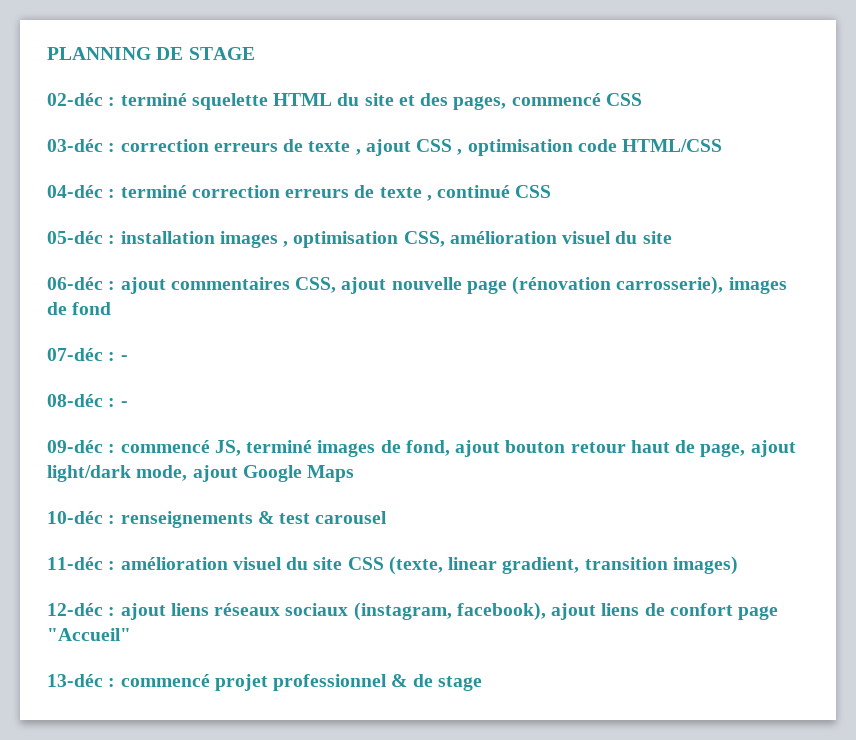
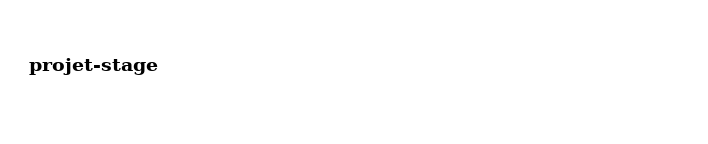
[47,47,255,60] [47,93,642,110] [47,139,723,156] [47,185,552,201] [47,231,672,248] [47,276,787,295] [47,302,112,315] [47,348,128,361] [47,394,128,407] [47,440,796,457] [47,465,355,482] [47,511,388,528] [47,556,738,575] [47,602,779,621] [47,628,131,641] [47,674,482,691] PLANNING DE STAGE // 02-déc : terminé squelette HTML du site et des pages, commencé CSS // 03-déc : correction erreurs de texte , ajout CSS , optimisation code HTML/CSS // 04-déc : terminé correction erreurs de texte , continué CSS // 05-déc : installation images , optimisation CSS, amélioration visuel du site // 06-déc : ajout commentaires CSS, ajout nouvelle page (rénovation carrosserie), images de fond // 07-déc : - // 08-déc : - // 09-déc : commencé JS, terminé images de fond, ajout bouton retour haut de page, ajout light/dark mode, ajout Google Maps // 10-déc : renseignements & test carousel // 11-déc : amélioration visuel du site CSS (texte, linear gradient, transition images) // 12-déc : ajout liens réseaux sociaux (instagram, facebook), ajout liens de confort page "Accueil" // 13-déc : commencé projet professionnel & de stage -> [29,58,158,75] projet-stage

